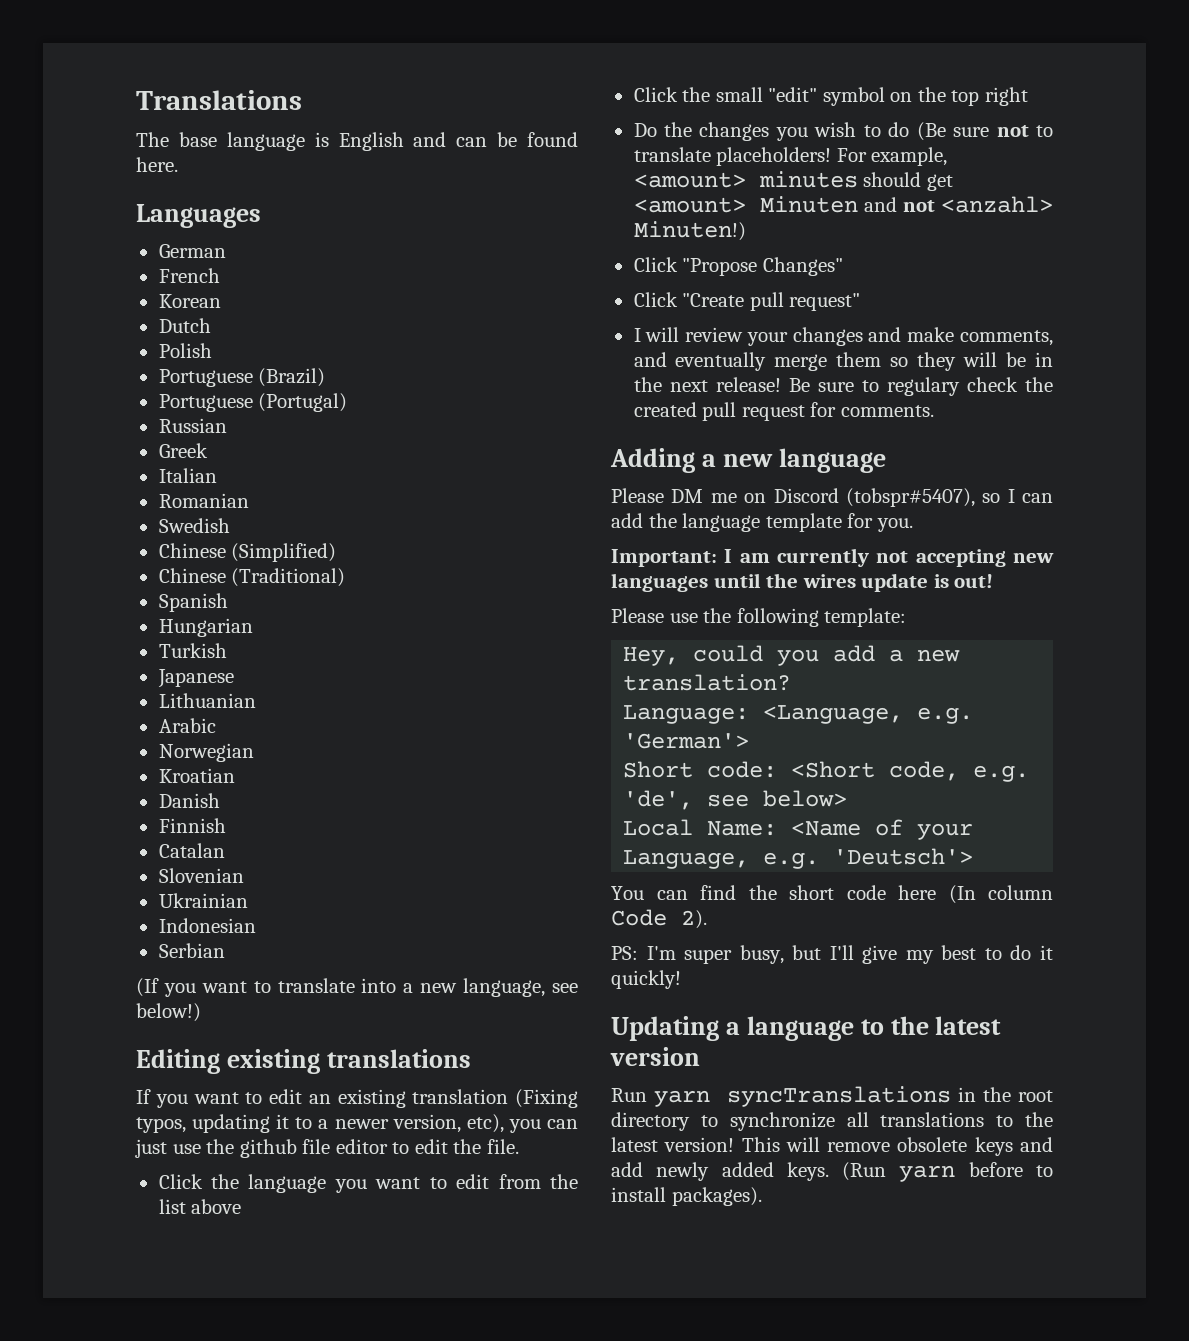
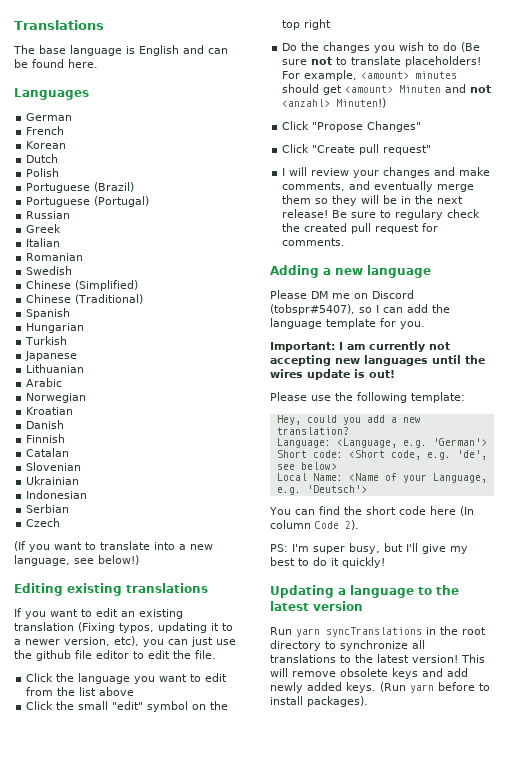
(225, 950) none -> [26,518,61,527] // Czech

